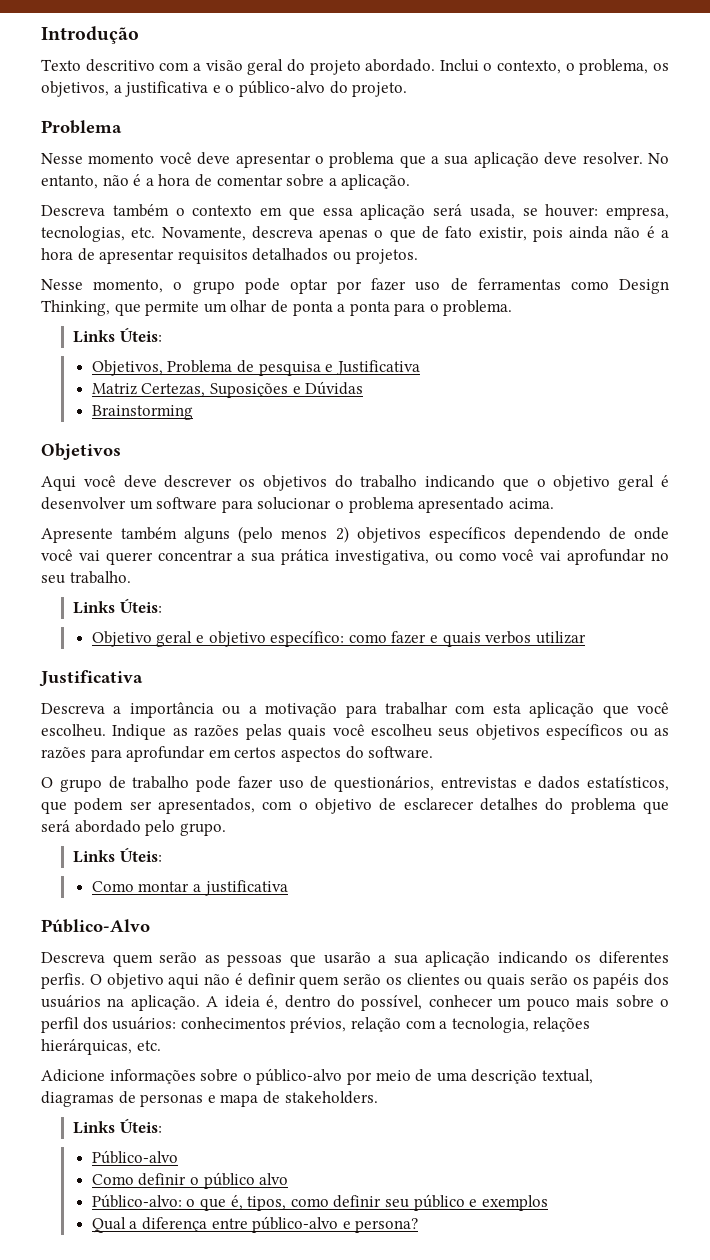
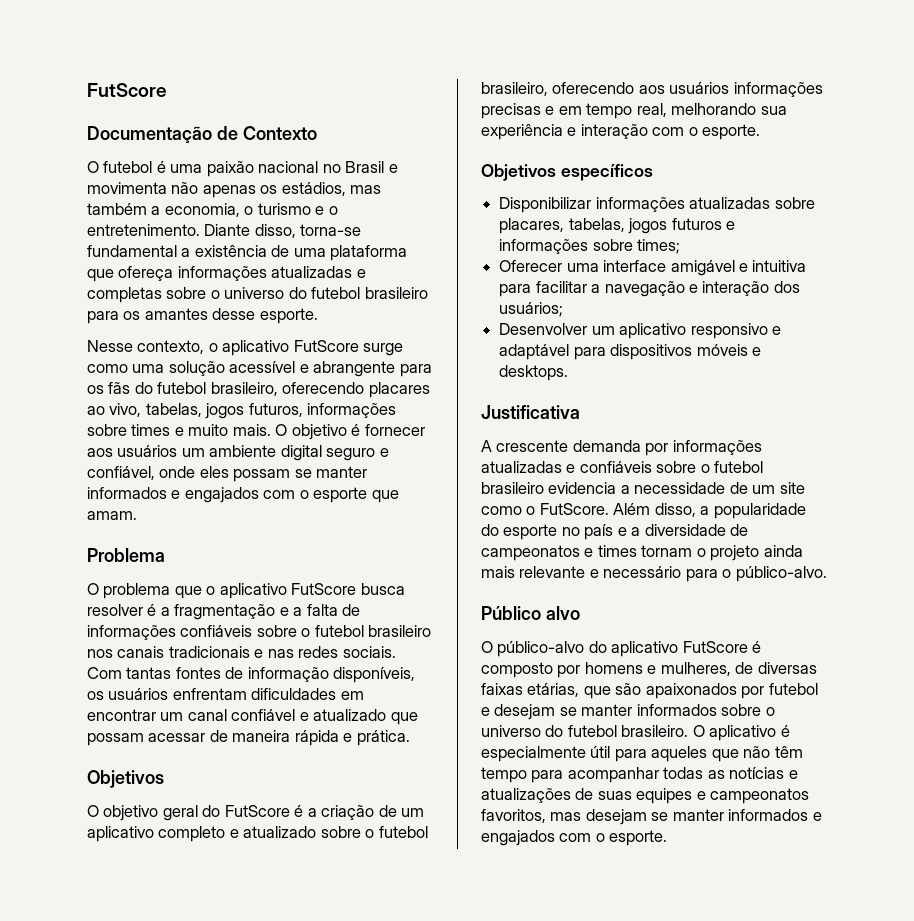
[41,26,139,44] [41,59,669,75] [41,80,408,97] [41,120,122,134] [41,152,669,168] [41,174,411,190] [41,204,669,220] [41,226,670,242] [41,248,418,264] [41,278,669,294] [41,300,513,316] [73,327,162,343] [91,360,420,376] [91,381,364,398] [91,405,193,420] [41,443,121,460] [41,475,669,491] [41,497,554,513] [41,526,670,543] [41,549,669,565] [41,571,131,584] [73,598,162,614] [91,631,586,647] [39,670,143,687] [41,702,669,718] [41,724,669,740] [41,746,434,762] [41,776,669,792] [41,798,669,814] [41,820,226,836] [73,847,162,863] [91,880,288,896] [41,919,150,933] [41,951,669,967] [41,973,669,989] [41,995,670,1011] [41,1017,591,1033] [41,1039,161,1055] [41,1068,593,1085] [41,1091,378,1107] [73,1118,162,1134] [91,1150,178,1164] [91,1172,289,1189] [91,1194,548,1211] [91,1216,419,1233] Introdução // Texto descritivo com a visão geral do projeto abordado. Inclui o contexto, o problema, os objetivos, a justificativa e o público-alvo do projeto. // Problema // Nesse momento você deve apresentar o problema que a sua aplicação deve resolver. No entanto, não é a hora de comentar sobre a aplicação. // Descreva também o contexto em que essa aplicação será usada, se houver: empresa, tecnologias, etc. Novamente, descreva apenas o que de fato existir, pois ainda não é a hora de apresentar requisitos detalhados ou projetos. // Nesse momento, o grupo pode optar por fazer uso de ferramentas como Design Thinking, que permite um olhar de ponta a ponta para o problema. // Links Úteis: // Objetivos, Problema de pesquisa e Justificativa // Matriz Certezas, Suposições e Dúvidas // Brainstorming // Objetivos // Aqui você deve descrever os objetivos do trabalho indicando que o objetivo geral é desenvolver um software para solucionar o problema apresentado acima. // Apresente também alguns (pelo menos 2) objetivos específicos dependendo de onde você vai querer concentrar a sua prática investigativa, ou como você vai aprofundar no seu trabalho. // Links Úteis: // Objetivo geral e objetivo específico: como fazer e quais verbos utilizar // Justificativa // Descreva a importância ou a motivação para trabalhar com esta aplicação que você escolheu. Indique as razões pelas quais você escolheu seus objetivos específicos ou as razões para aprofundar em certos aspectos do software. // O grupo de trabalho pode fazer uso de questionários, entrevistas e dados estatísticos, que podem ser apresentados, com o objetivo de esclarecer detalhes do problema que será abordado pelo grupo. // Links Úteis: // Como montar a justificativa // Público-Alvo // Descreva quem serão as pessoas que usarão a sua aplicação indicando os diferentes perfis. O objetivo aqui não é definir quem serão os clientes ou quais serão os papéis dos usuários na aplicação. A ideia é, dentro do possível, conhecer um pouco mais sobre o perfil dos usuários: conhecimentos prévios, relação com a tecnologia, relações hierárquicas, etc. // Adicione informações sobre o público-alvo por meio de uma descrição textual, diagramas de personas e mapa de stakeholders. // Links Úteis: // Público-alvo // Como definir o público alvo // Público-alvo: o que é, tipos, como definir seu público e exemplos // Qual a diferença entre público-alvo e persona? -> [87,83,167,97] [87,126,317,144] [87,161,398,177] [87,182,382,198] [87,203,338,217] [87,224,362,238] [87,245,408,261] [87,266,366,282] [87,287,428,303] [87,308,318,324] [87,340,404,356] [87,361,432,377] [87,382,430,398] [87,403,397,419] [87,424,425,440] [87,445,389,461] [87,466,368,482] [87,487,399,503] [87,511,137,520] [87,548,165,562] [87,583,405,599] [87,604,361,620] [87,625,432,640] [87,646,396,658] [87,667,416,683] [87,688,364,700] [87,709,418,725] [87,730,410,746] [87,770,164,788] [87,805,425,821] [87,826,428,842] [481,82,823,97] [481,103,787,119] [481,124,761,140] [481,164,653,181] [499,197,815,213] [499,218,735,234] [499,239,681,254] [499,260,807,276] [499,281,800,297] [499,302,564,317] [499,323,781,339] [499,344,761,360] [499,365,569,381] [481,405,580,419] [481,440,762,456] [481,461,764,473] [481,482,805,494] [481,503,806,519] [481,524,749,540] [481,545,803,561] [481,566,827,582] [481,606,580,620] [481,641,762,657] [481,662,817,678] [481,683,818,699] [481,704,775,720] [481,725,790,741] [481,746,803,762] [481,767,798,783] [481,788,810,804] [481,809,822,825] [481,830,668,846] FutScore // Documentação de Contexto // O futebol é uma paixão nacional no Brasil e movimenta não apenas os estádios, mas também a economia, o turismo e o entretenimento. Diante disso, torna-se fundamental a existência de uma plataforma que ofereça informações atualizadas e completas sobre o universo do futebol brasileiro para os amantes desse esporte. // Nesse contexto, o aplicativo FutScore surge como uma solução acessível e abrangente para os fãs do futebol brasileiro, oferecendo placares ao vivo, tabelas, jogos futuros, informações sobre times e muito mais. O objetivo é fornecer aos usuários um ambiente digital seguro e confiável, onde eles possam se manter informados e engajados com o esporte que amam. // Problema // O problema que o aplicativo FutScore busca resolver é a fragmentação e a falta de informações confiáveis sobre o futebol brasileiro nos canais tradicionais e nas redes sociais. Com tantas fontes de informação disponíveis, os usuários enfrentam dificuldades em encontrar um canal confiável e atualizado que possam acessar de maneira rápida e prática. // Objetivos // O objetivo geral do FutScore é a criação de um aplicativo completo e atualizado sobre o futebol brasileiro, oferecendo aos usuários informações precisas e em tempo real, melhorando sua experiência e interação com o esporte. // Objetivos específicos // Disponibilizar informações atualizadas sobre placares, tabelas, jogos futuros e informações sobre times; // Oferecer uma interface amigável e intuitiva para facilitar a navegação e interação dos usuários; // Desenvolver um aplicativo responsivo e adaptável para dispositivos móveis e desktops. // Justificativa // A crescente demanda por informações atualizadas e confiáveis sobre o futebol brasileiro evidencia a necessidade de um site como o FutScore. Além disso, a popularidade do esporte no país e a diversidade de campeonatos e times tornam o projeto ainda mais relevante e necessário para o público-alvo. // Público alvo // O público-alvo do aplicativo FutScore é composto por homens e mulheres, de diversas faixas etárias, que são apaixonados por futebol e desejam se manter informados sobre o universo do futebol brasileiro. O aplicativo é especialmente útil para aqueles que não têm tempo para acompanhar todas as notícias e atualizações de suas equipes e campeonatos favoritos, mas desejam se manter informados e engajados com o esporte.

